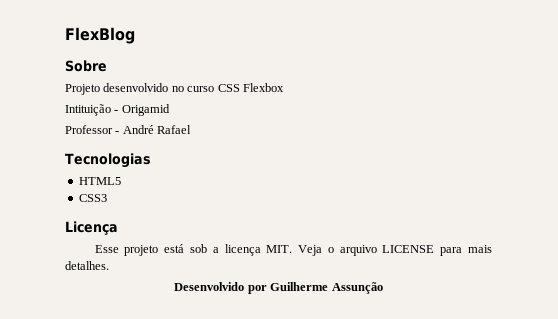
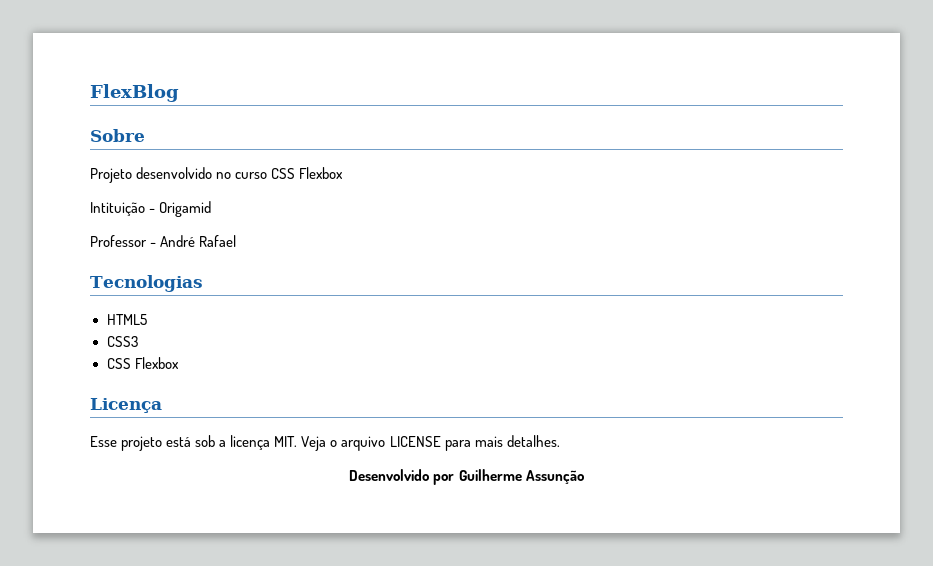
(107, 198) none -> [106,357,179,369] // CSS Flexbox

